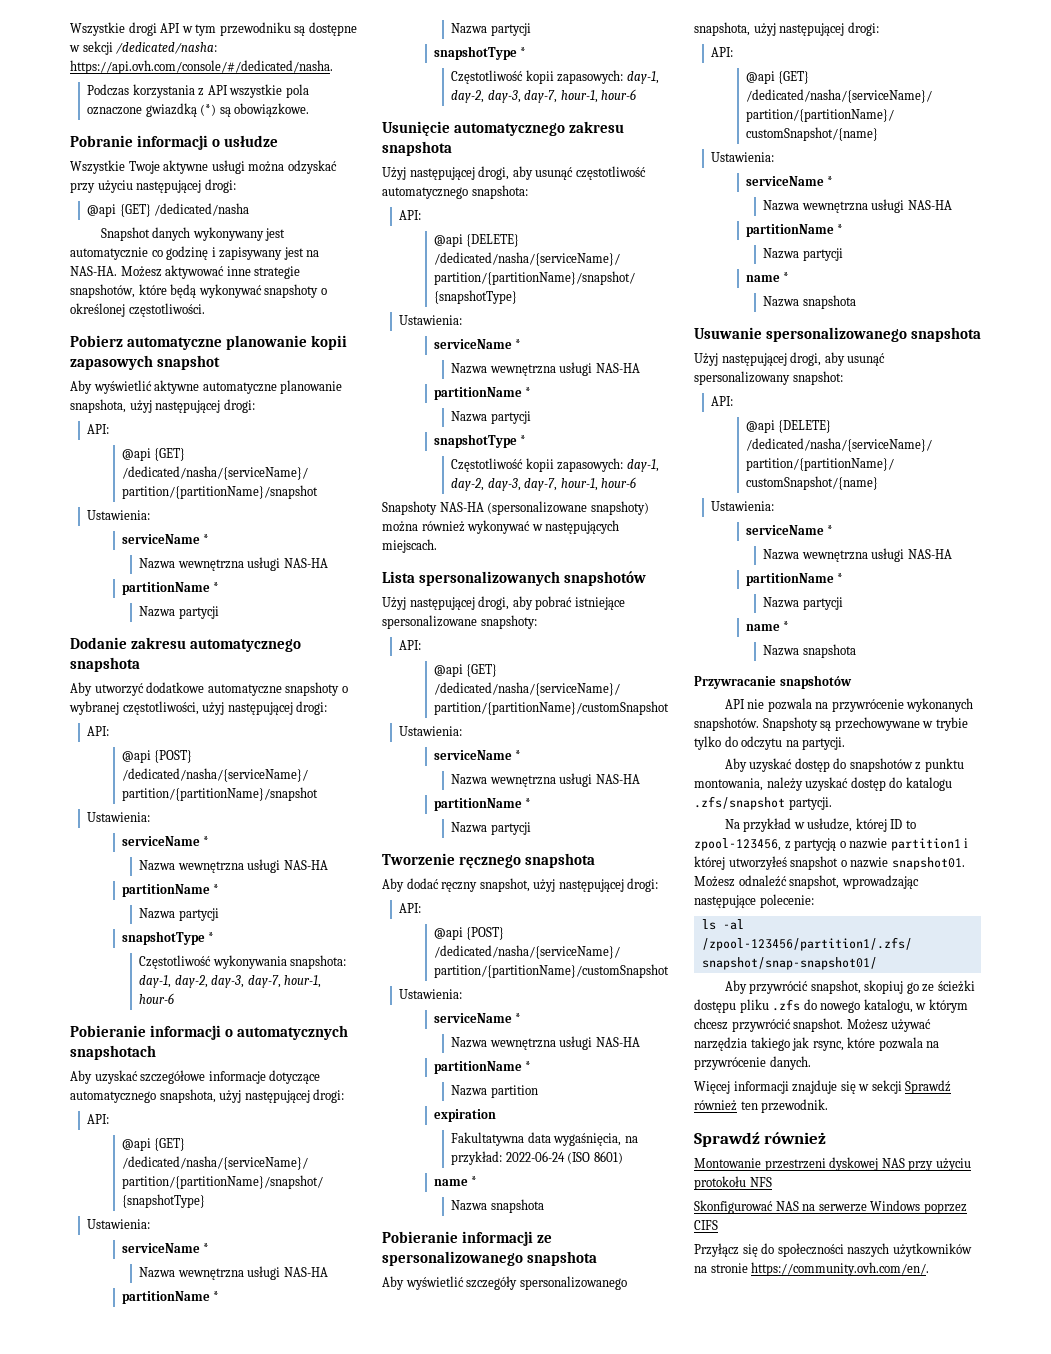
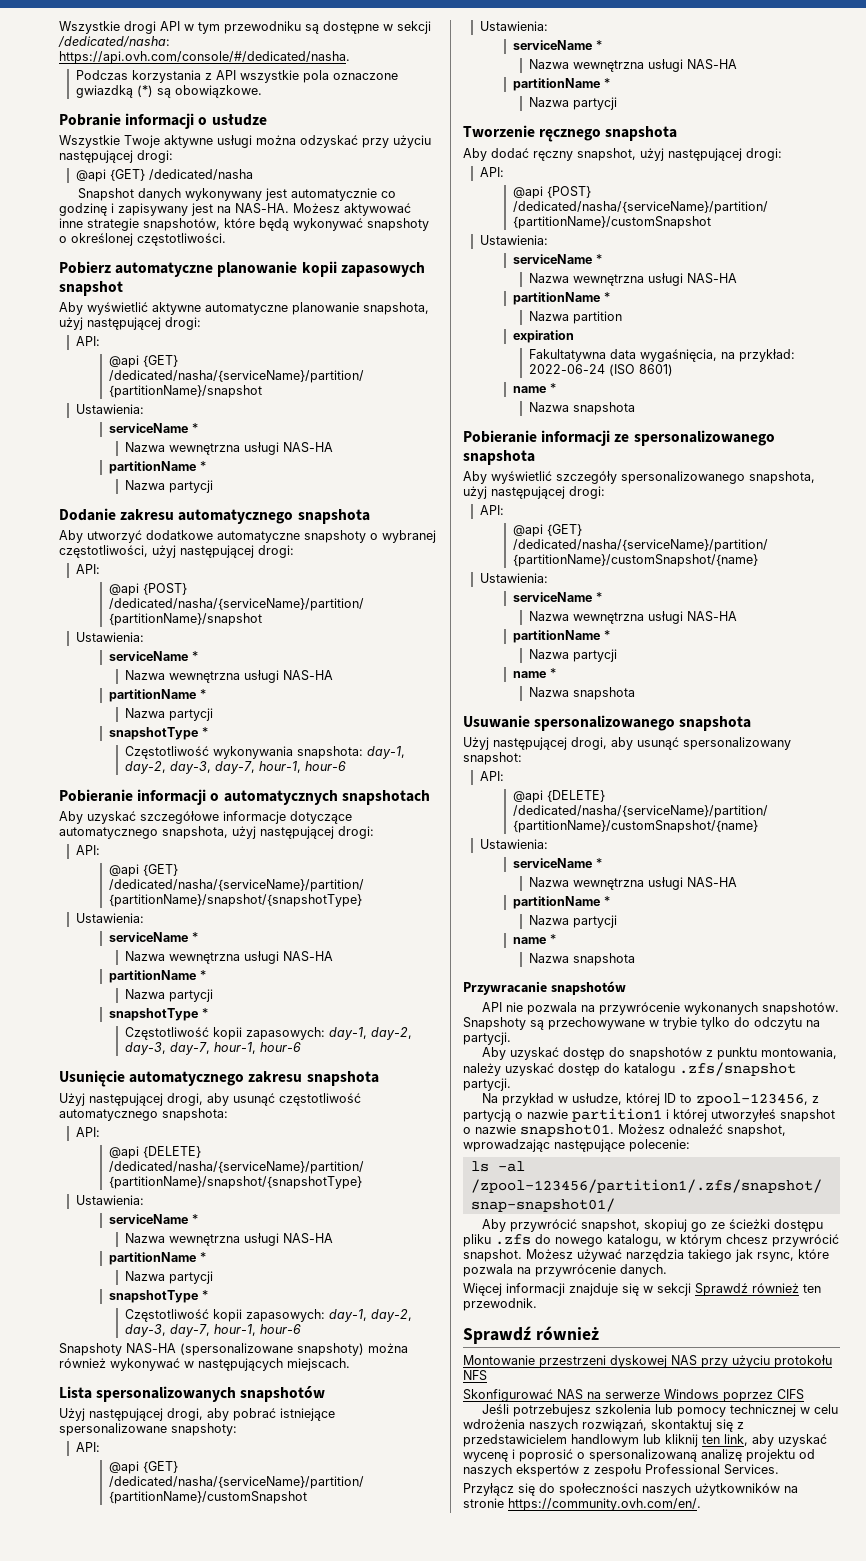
(718, 1225) none -> [482,1404,839,1417] [463,1419,744,1432] [463,1434,827,1447] [463,1449,815,1462] [463,1464,779,1477] // Jeśli potrzebujesz szkolenia lub pomocy technicznej w celu wdrożenia naszych rozwiązań, skontaktuj się z przedstawicielem handlowym lub kliknij ten link, aby uzyskać wycenę i poprosić o spersonalizowaną analizę projektu od naszych ekspertów z zespołu Professional Services.

